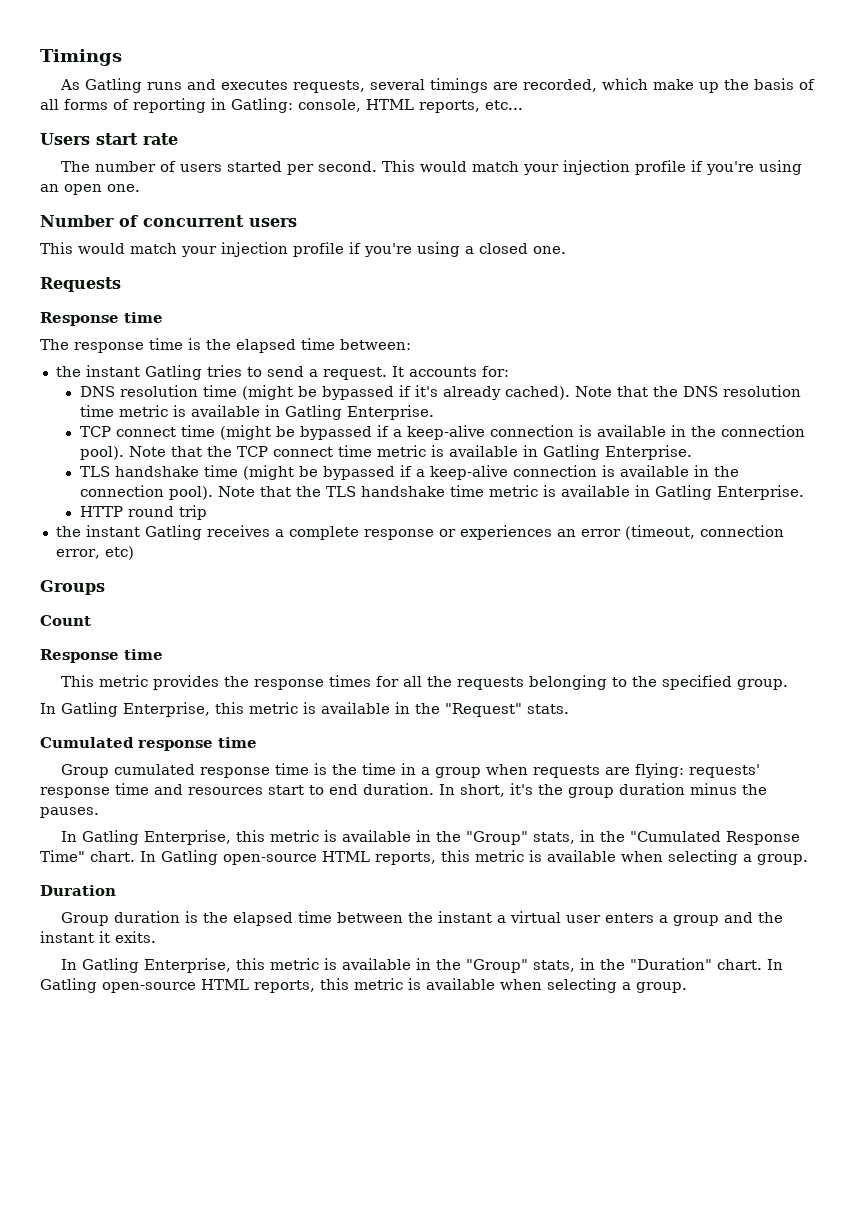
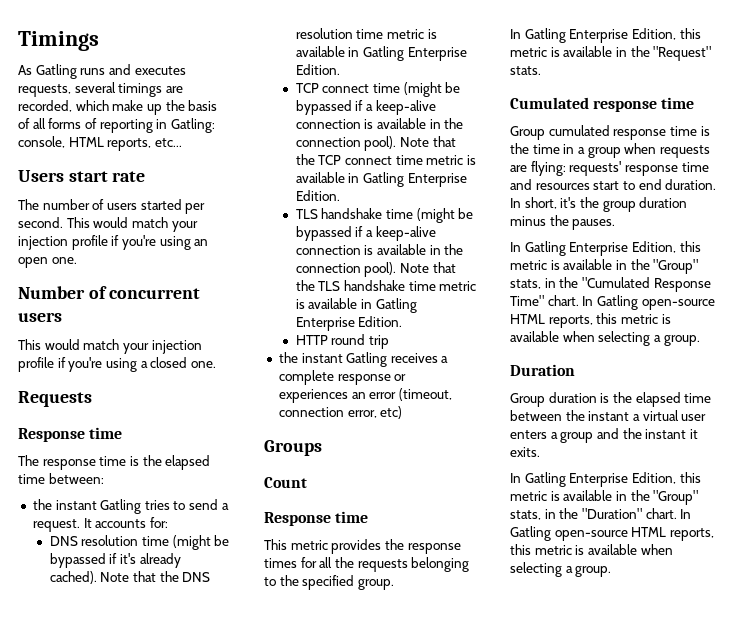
[346,405,434,420] Enterprise. -> [407,47,467,61] [295,64,340,75] Enterprise Edition.
[604,445,692,460] Enterprise. -> [407,173,467,187] [295,190,340,201] Enterprise Edition.
[716,485,804,500] Enterprise. -> [295,316,403,331] Enterprise Edition.
[123,702,210,717] Enterprise, -> [569,28,676,43] Enterprise Edition,
[144,830,232,845] Enterprise, -> [569,241,676,256] Enterprise Edition,
[144,958,232,973] Enterprise, -> [569,472,676,487] Enterprise Edition,

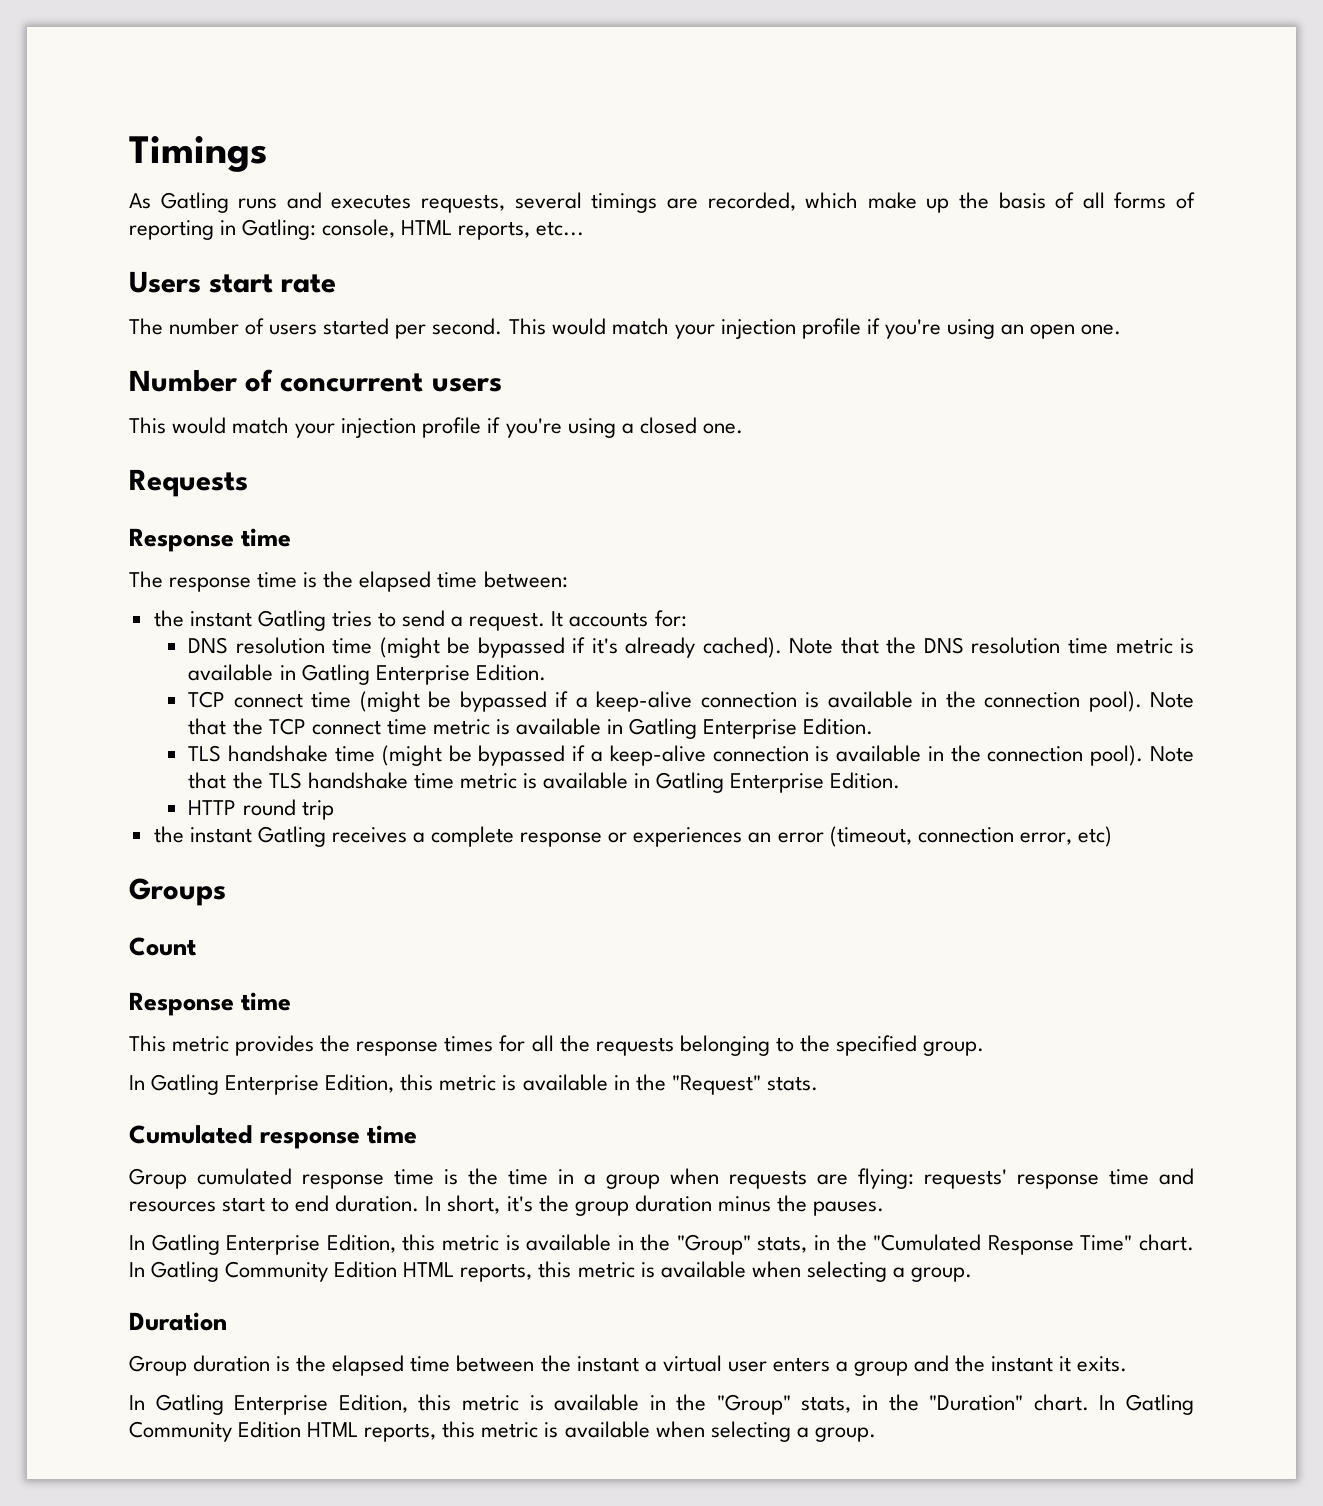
[641,299,715,310] open-source -> [225,1261,398,1282] Community Edition
[554,530,628,541] open-source -> [129,1421,302,1442] Community Edition

